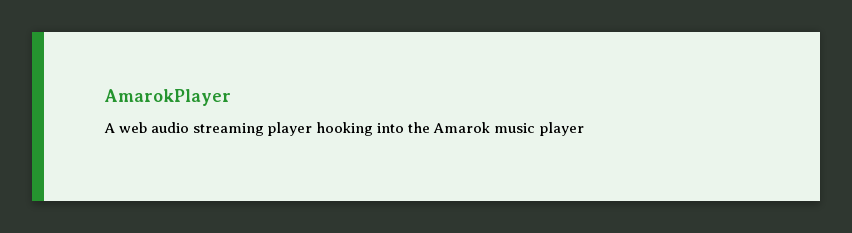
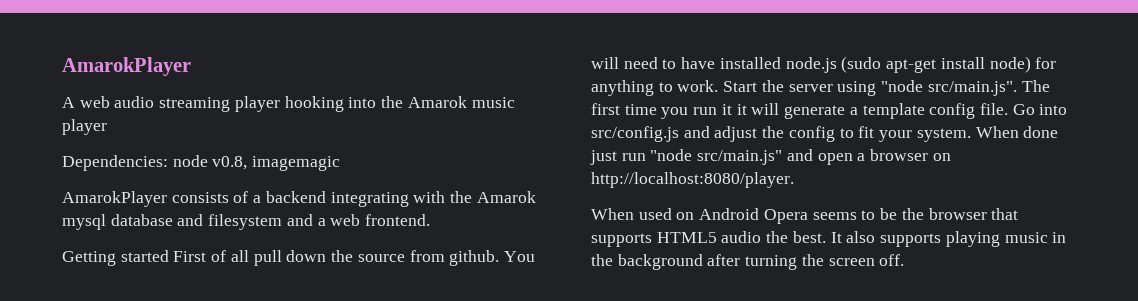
(584, 129) none -> [62,155,341,171] [62,191,536,207] [62,214,431,230] [62,250,535,266] [591,56,1057,73] [591,80,1050,96] [591,103,1068,119] [591,126,1059,142] [590,149,951,165] [591,172,794,188] [591,208,1019,224] [591,231,1067,247] [591,254,905,270] // Dependencies: node v0.8, imagemagic // AmarokPlayer consists of a backend integrating with the Amarok mysql database and filesystem and a web frontend. // Getting started First of all pull down the source from github. You will need to have installed node.js (sudo apt-get install node) for anything to work. Start the server using "node src/main.js". The first time you run it it will generate a template config file. Go into src/config.js and adjust the config to fit your system. When done just run "node src/main.js" and open a browser on http://localhost:8080/player. // When used on Android Opera seems to be the browser that supports HTML5 audio the best. It also supports playing music in the background after turning the screen off.

